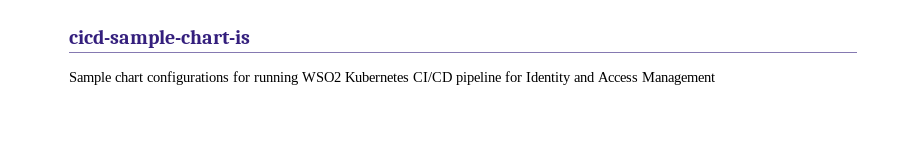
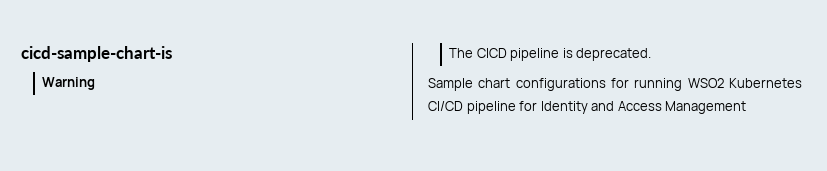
(250, 38) none -> [42,77,96,90] [449,48,652,61] // Warning // The CICD pipeline is deprecated.

